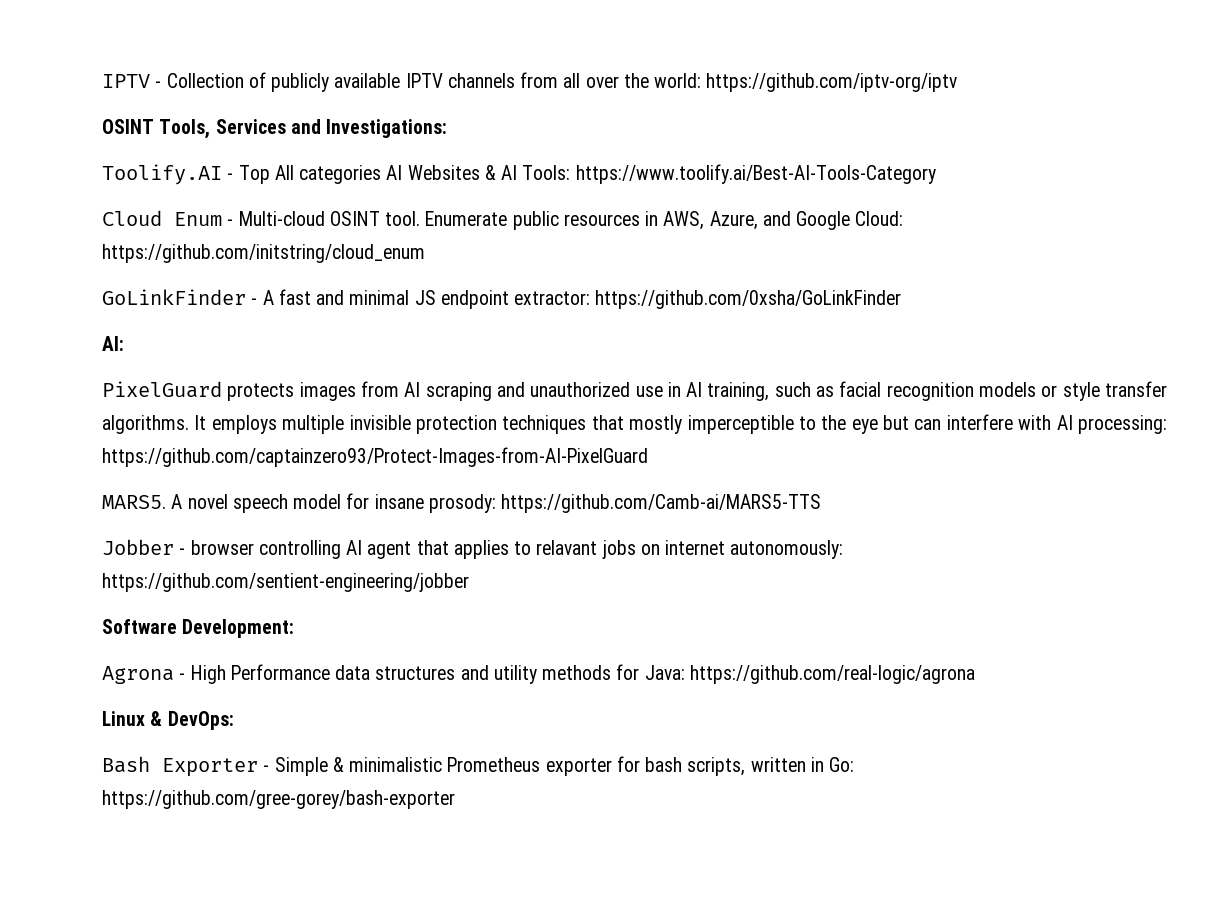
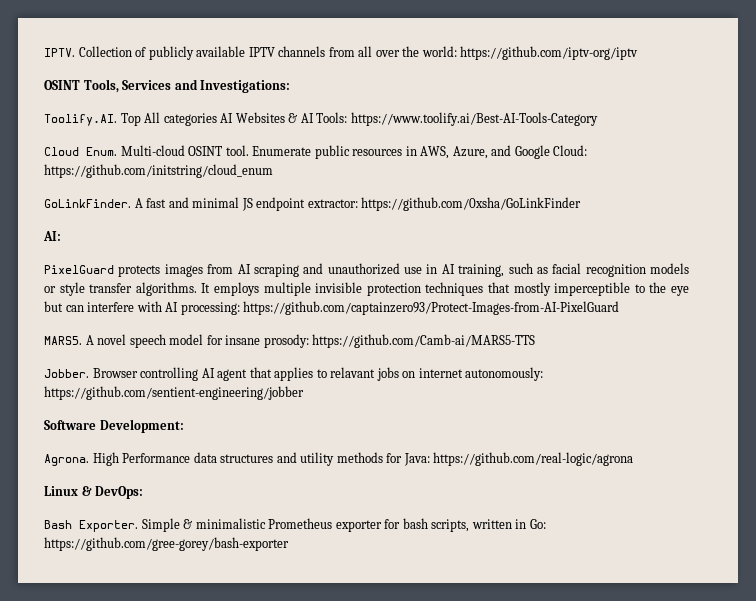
[102,74,162,88] IPTV - -> [44,48,75,57] IPTV.
[102,164,234,185] Toolify.AI - -> [44,114,117,126] Toolify.AI.
[174,212,234,226] Enum - -> [86,147,117,156] Enum.
[102,289,258,305] GoLinkFinder - -> [44,199,131,208] GoLinkFinder.
[102,539,254,555] Jobber - browser -> [44,368,138,378] Jobber. Browser
[102,666,186,684] Agrona - -> [44,454,89,466] Agrona.
[162,758,270,777] Exporter - -> [79,520,138,532] Exporter.

